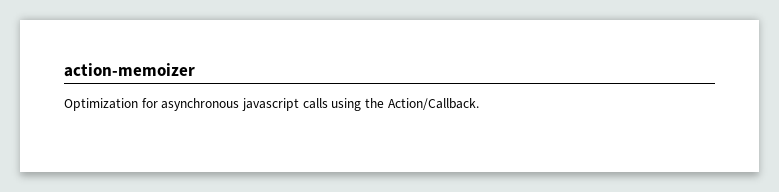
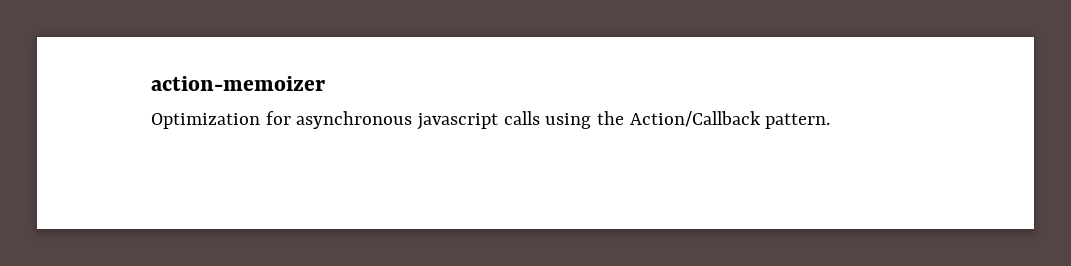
[387,98,479,110] Action/Callback. -> [629,111,831,129] Action/Callback pattern.

